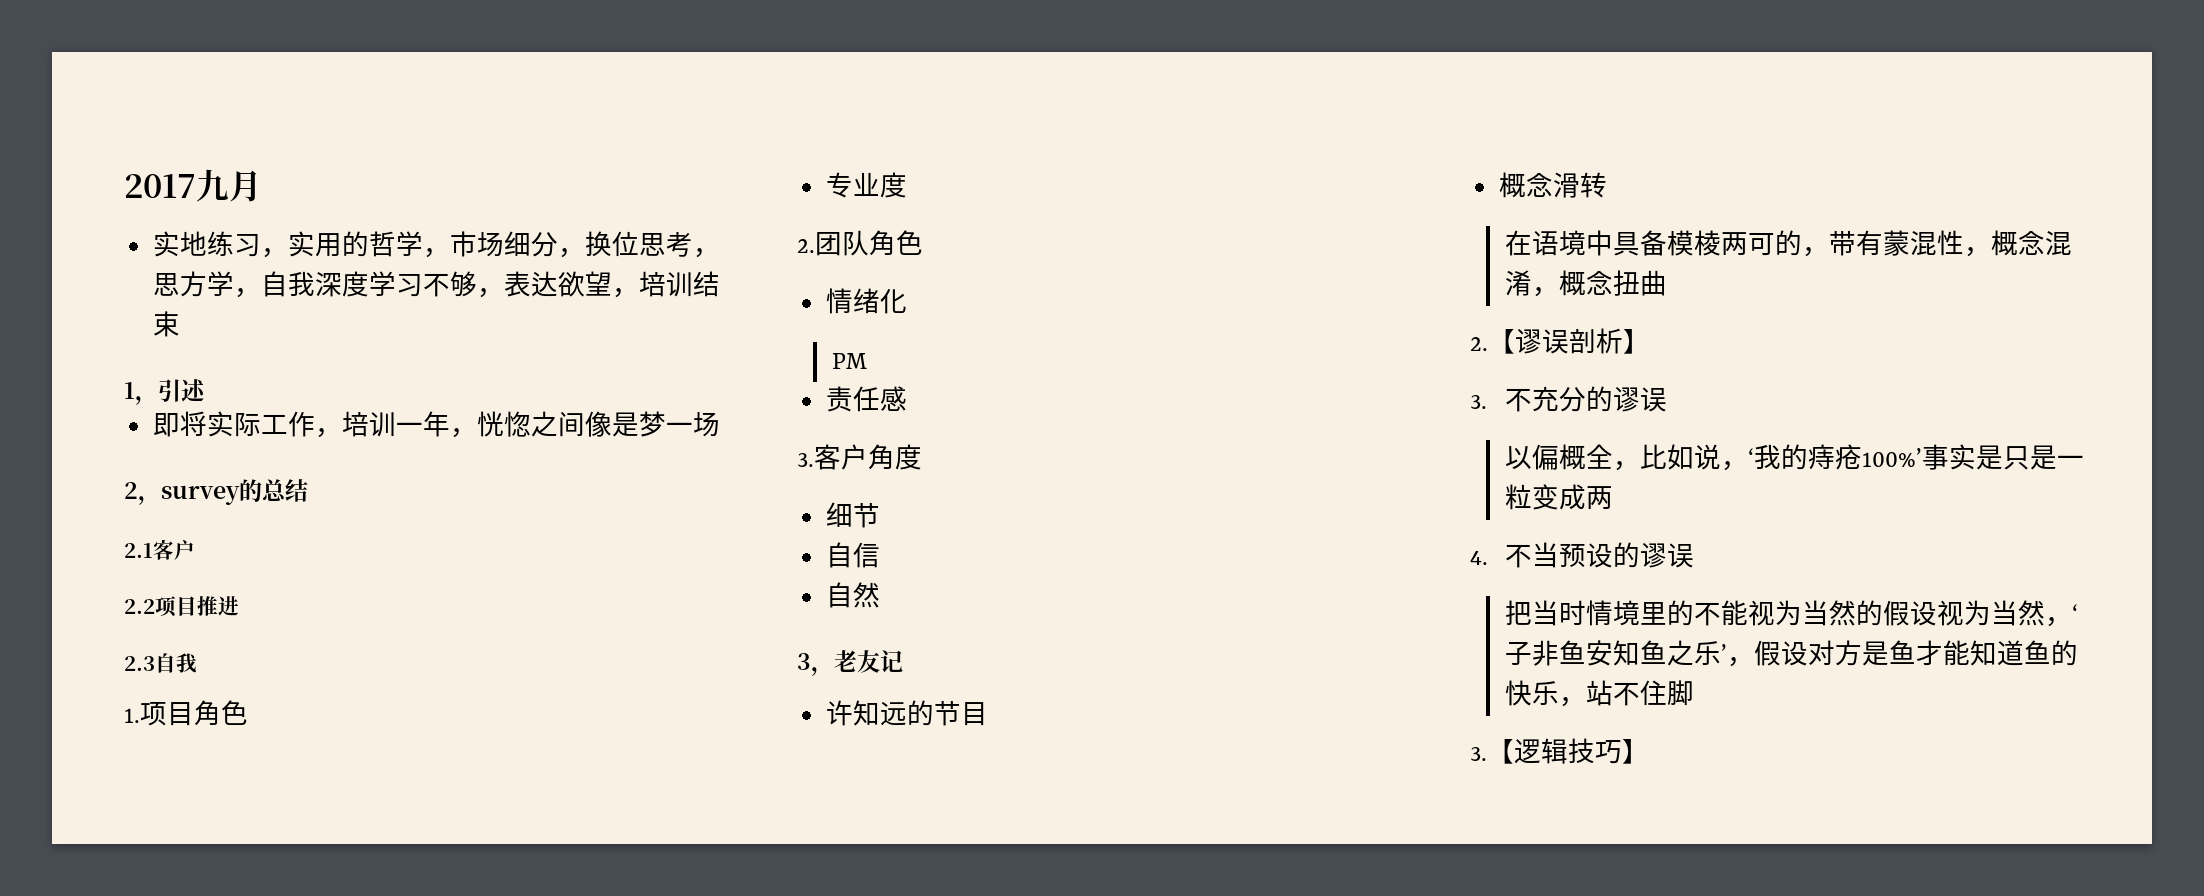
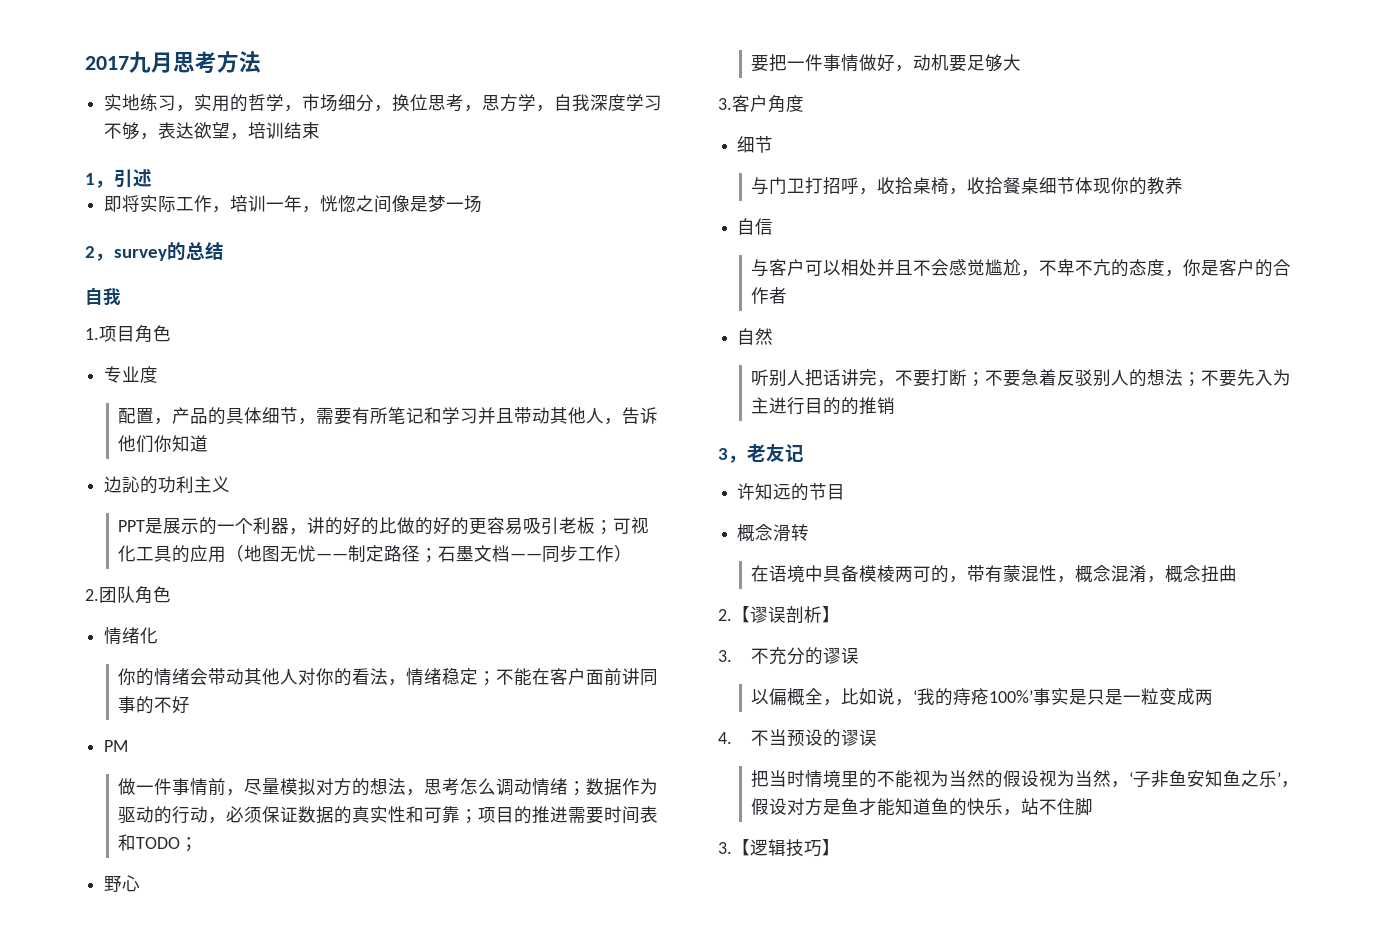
(262, 186) none -> [173,51,261,74] 思考方法
[124,539,195,560] [124,596,239,617] [124,656,155,671] 2.1客户 // 2.2项目推进 // 2.3 -> (224, 251) none
(908, 185) none -> [118,407,659,425] [118,435,209,453] [104,476,231,494] [118,517,650,535] [118,545,633,563] // 配置，产品的具体细节，需要有所笔记和学习并且带动其他人，告诉他们你知道 // 边訫的功利主义 // PPT是展示的一个利器，讲的好的比做的好的更容易吸引老板；可视化工具的应用（地图无忧——制定路径；石墨文档——同步工作）
[831,353,867,369] [826,386,908,412] [797,444,922,470] [826,502,881,528] [826,542,881,568] [826,582,881,608] PM // 责任感 // 3.客户角度 // 细节 // 自信 // 自然 -> [118,668,659,686] [118,696,191,714] [104,740,129,752] [118,778,659,796] [118,806,659,824] [118,834,199,852] [104,875,141,892] [751,54,1022,72] [718,95,804,113] [737,136,774,153] [751,177,1184,195] [737,218,774,235] [751,259,1292,277] [751,287,788,304] [737,328,774,345] [751,369,1292,387] [751,397,896,415] 你的情绪会带动其他人对你的看法，情绪稳定；不能在客户面前讲同事的不好 // PM // 做一件事情前，尽量模拟对方的想法，思考怎么调动情绪；数据作为驱动的行动，必须保证数据的真实性和可靠；项目的推进需要时间表和TODO； // 野心 // 要把一件事情做好，动机要足够大 // 3.客户角度 // 细节 // 与门卫打招呼，收拾桌椅，收拾餐桌细节体现你的教养 // 自信 // 与客户可以相处并且不会感觉尴尬，不卑不亢的态度，你是客户的合作者 // 自然 // 听别人把话讲完，不要打断；不要急着反驳别人的想法；不要先入为主进行目的的推销

